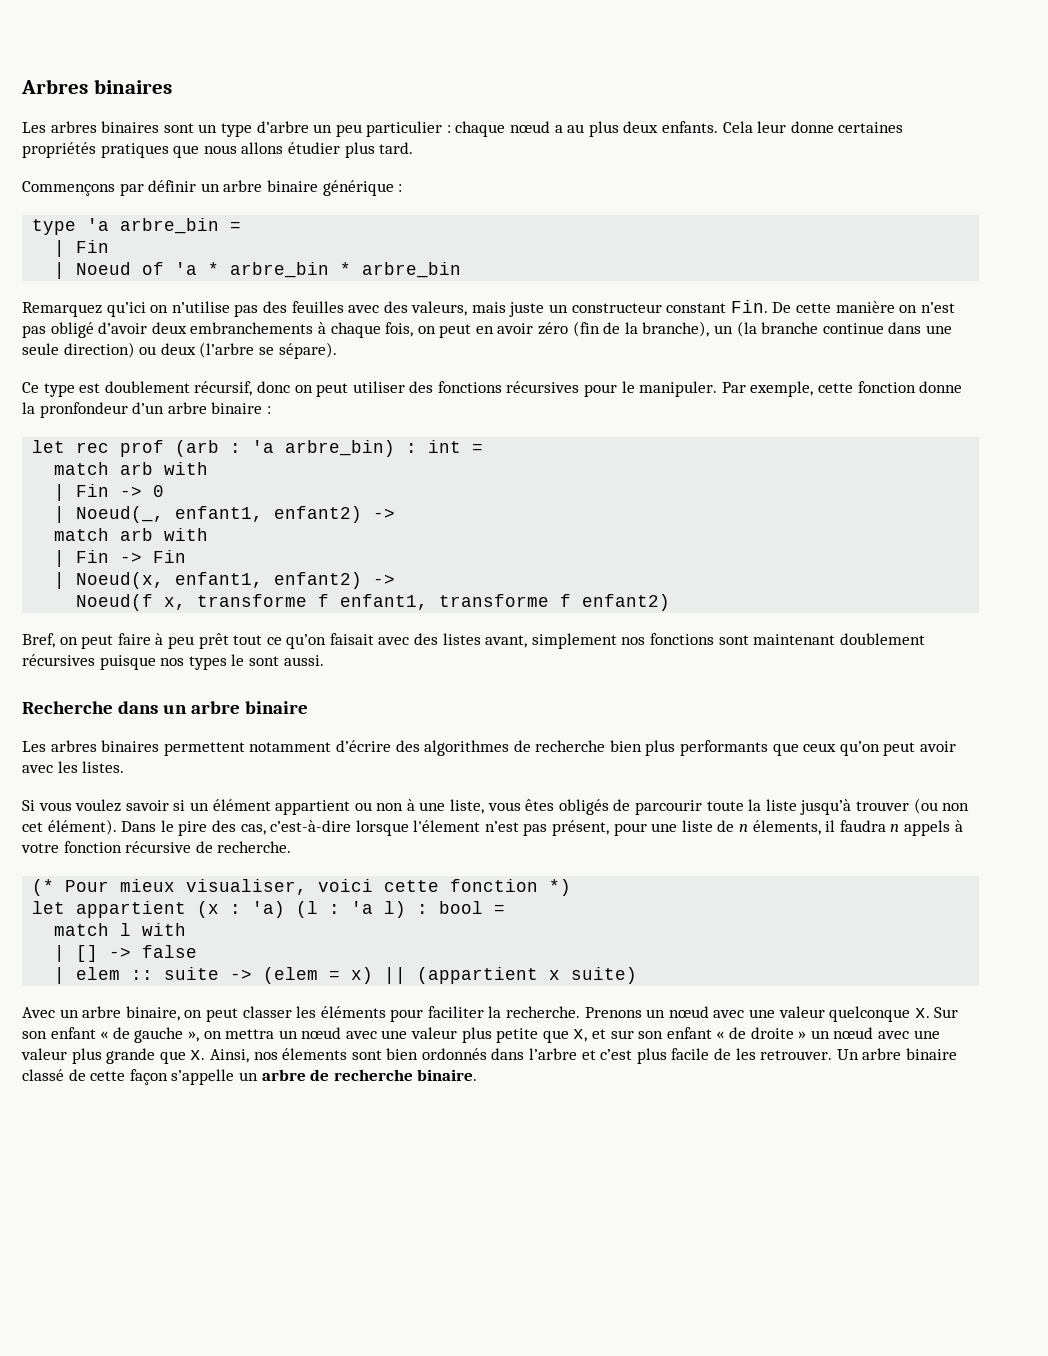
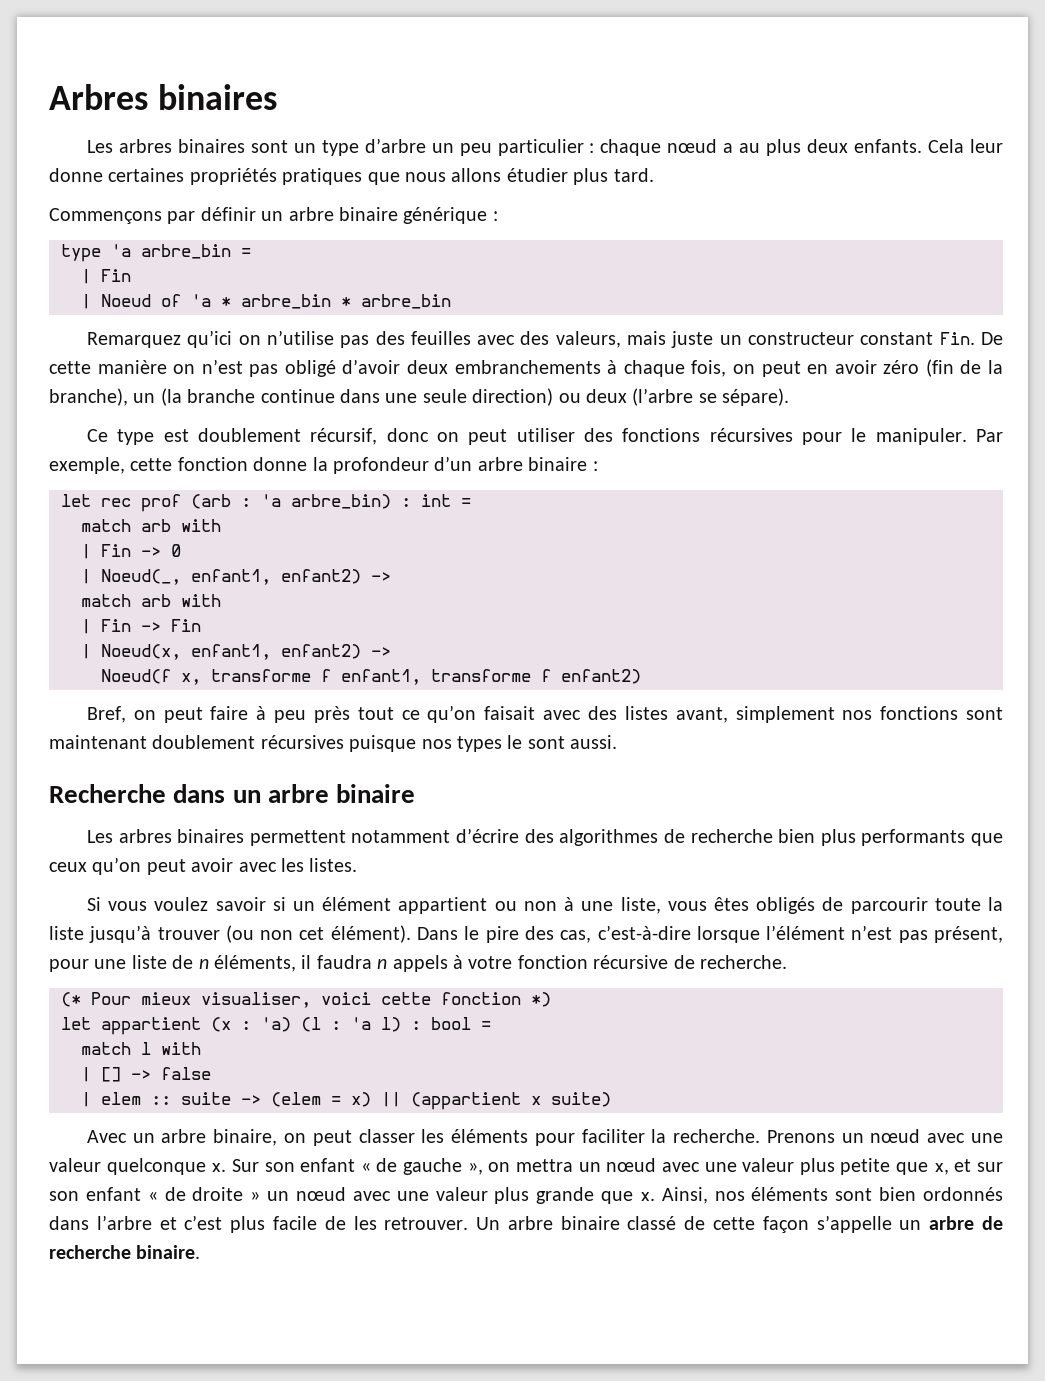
[39,402,128,418] pronfondeur -> [333,457,429,474] profondeur
[198,633,229,649] prêt -> [313,706,350,723] près
[413,820,481,832] l'élement -> [766,925,846,940] l’élément
[752,820,821,835] élements, -> [214,955,296,972] éléments,
[282,1048,348,1060] élements -> [751,1187,829,1201] éléments

